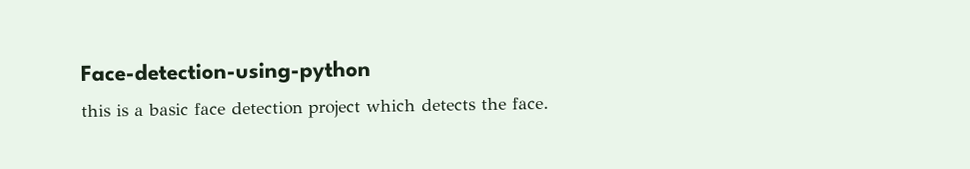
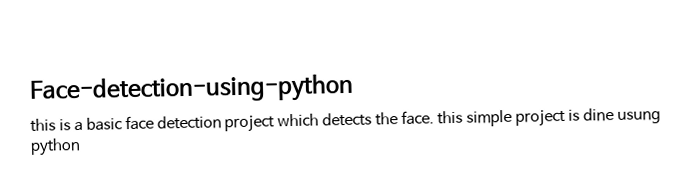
(549, 103) none -> [437,108,661,127] [30,137,81,156] this simple project is dine usung python

